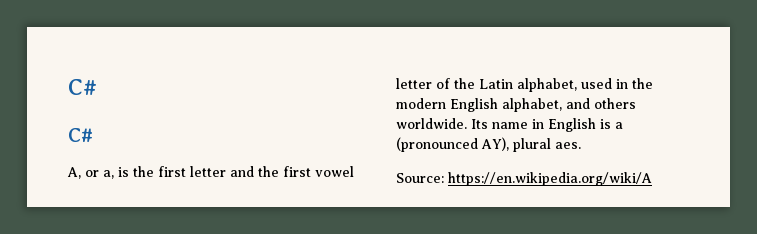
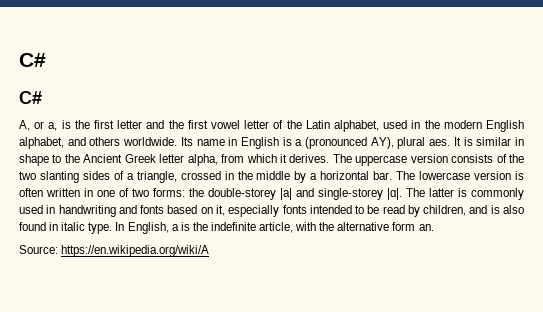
(581, 145) none -> [453,137,524,146] [19,154,524,166] [19,171,524,183] [19,188,524,200] [19,205,524,217] [19,222,434,234] It is similar in shape to the Ancient Greek letter alpha, from which it derives. The uppercase version consists of the two slanting sides of a triangle, crossed in the middle by a horizontal bar. The lowercase version is often written in one of two forms: the double-storey |a| and single-storey |ɑ|. The latter is commonly used in handwriting and fonts based on it, especially fonts intended to be read by children, and is also found in italic type. In English, a is the indefinite article, with the alternative form an.

